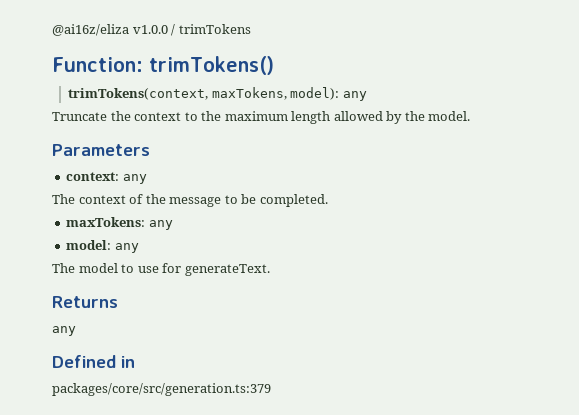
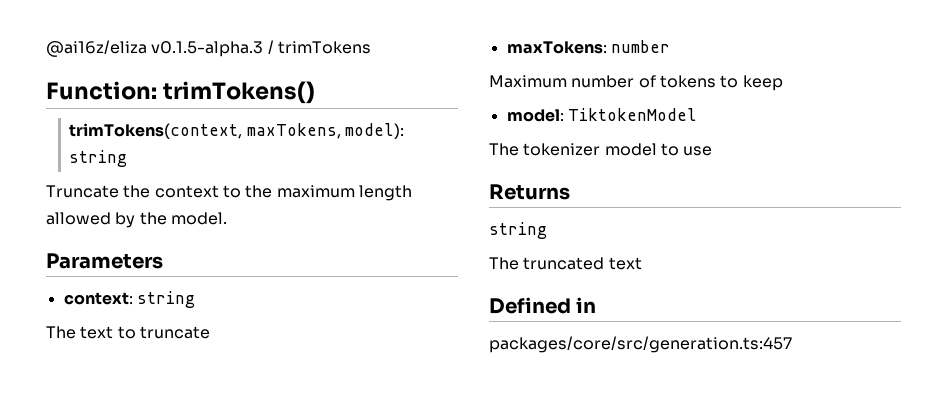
[132,25,168,34] v1.0.0 -> [151,41,264,57] v0.1.5-alpha.3
[342,91,367,101] any -> [69,150,128,167] string
[122,174,147,184] [52,194,328,207] [66,217,173,230] any // The context of the message to be completed. // maxTokens: any -> [136,291,195,308] [46,326,210,339] [506,40,670,54] [489,75,783,91] string // The text to truncate // maxTokens: number // Maximum number of tokens to keep
[114,243,139,253] [52,263,75,273] any // The -> [567,108,697,121] [489,143,601,156] TiktokenModel // The tokenizer
[162,263,270,276] for generateText. -> (713, 151) none
[52,326,76,336] any -> [489,222,547,239] [489,257,642,270] string // The truncated text
[52,383,271,396] packages/core/src/generation.ts:379 -> [489,336,792,353] packages/core/src/generation.ts:457

